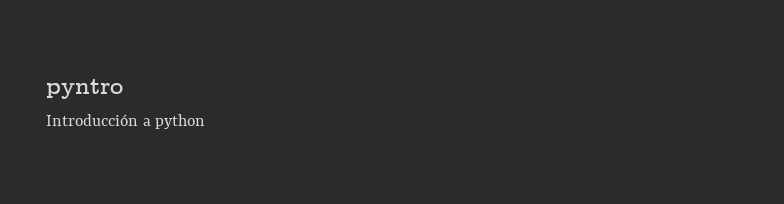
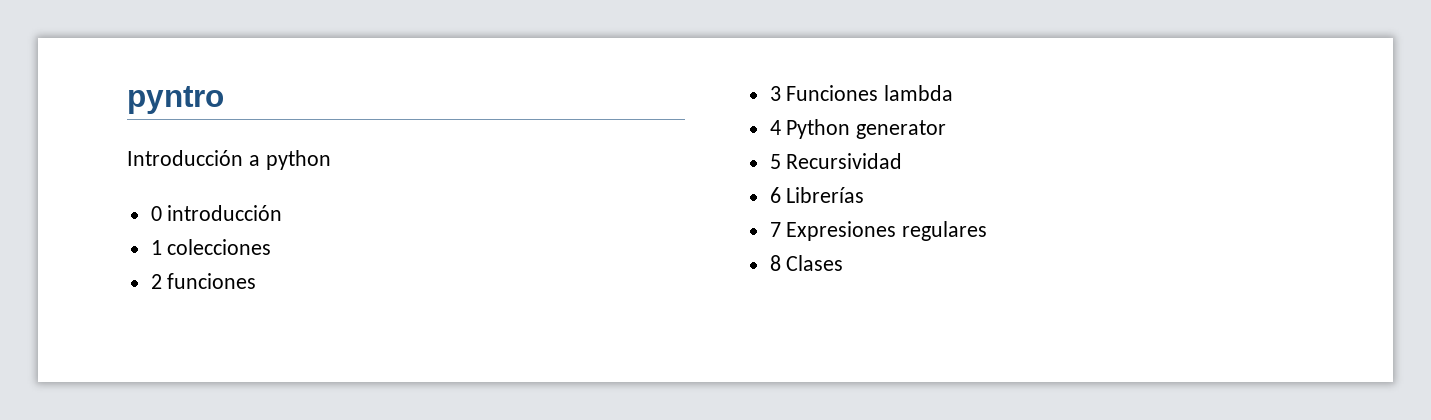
(206, 121) none -> [150,205,283,221] [150,239,272,255] [150,273,257,289] [769,85,954,101] [769,119,947,139] [769,153,903,169] [769,187,865,203] [769,221,988,241] [769,255,844,271] // 0 introducción // 1 colecciones // 2 funciones // 3 Funciones lambda // 4 Python generator // 5 Recursividad // 6 Librerías // 7 Expresiones regulares // 8 Clases

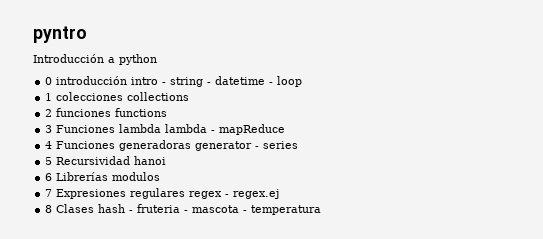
(283, 213) none -> [131,76,303,87] intro - string - datetime - loop
(272, 247) none -> [127,92,190,101] collections
(257, 281) none -> [115,108,168,117] functions
(954, 93) none -> [165,124,286,135] lambda - mapReduce
[786,119,851,139] Python -> [56,140,192,151] Funciones generadoras
(947, 129) none -> [255,141,299,149] - series
(903, 161) none -> [134,156,167,165] hanoi
(865, 195) none -> [112,172,161,181] modulos
(988, 231) none -> [189,189,280,199] regex - regex.ej
(844, 263) none -> [98,204,322,215] hash - fruteria - mascota - temperatura

